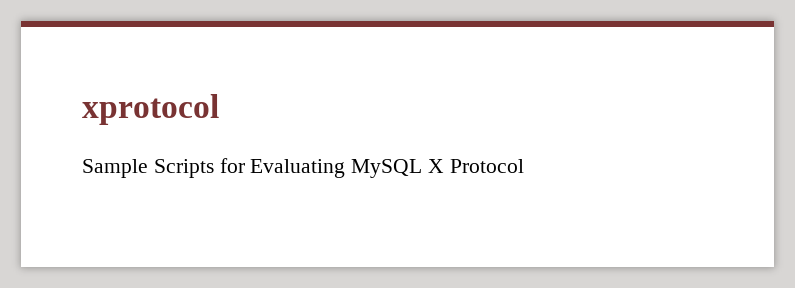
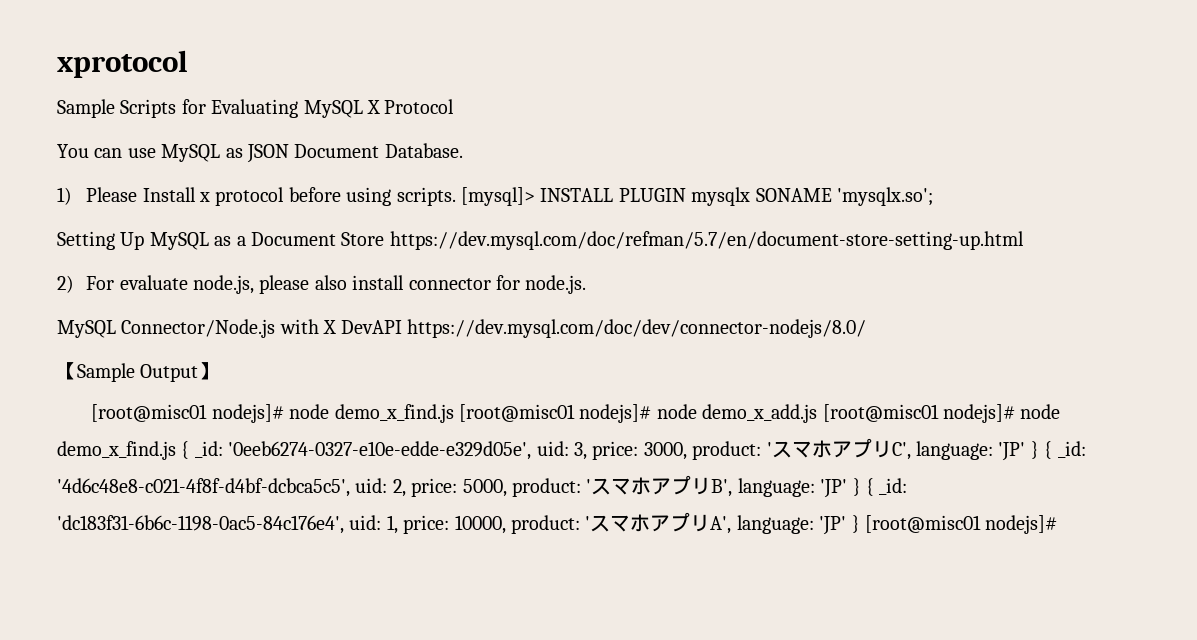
(524, 166) none -> [57,143,463,163] [57,187,934,206] [57,231,1024,250] [57,275,587,294] [57,319,866,338] [57,362,219,382] [91,404,1061,423] [57,438,1086,461] [57,475,908,498] [57,512,1058,535] // You can use MySQL as JSON Document Database. // 1) Please Install x protocol before using scripts. [mysql]> INSTALL PLUGIN mysqlx SONAME 'mysqlx.so'; // Setting Up MySQL as a Document Store https://dev.mysql.com/doc/refman/5.7/en/document-store-setting-up.html // 2) For evaluate node.js, please also install connector for node.js. // MySQL Connector/Node.js with X DevAPI https://dev.mysql.com/doc/dev/connector-nodejs/8.0/ // 【Sample Output】 // [root@misc01 nodejs]# node demo_x_find.js [root@misc01 nodejs]# node demo_x_add.js [root@misc01 nodejs]# node demo_x_find.js { _id: '0eeb6274-0327-e10e-edde-e329d05e', uid: 3, price: 3000, product: 'スマホアプリC', language: 'JP' } { _id: '4d6c48e8-c021-4f8f-d4bf-dcbca5c5', uid: 2, price: 5000, product: 'スマホアプリB', language: 'JP' } { _id: 'dc183f31-6b6c-1198-0ac5-84c176e4', uid: 1, price: 10000, product: 'スマホアプリA', language: 'JP' } [root@misc01 nodejs]#

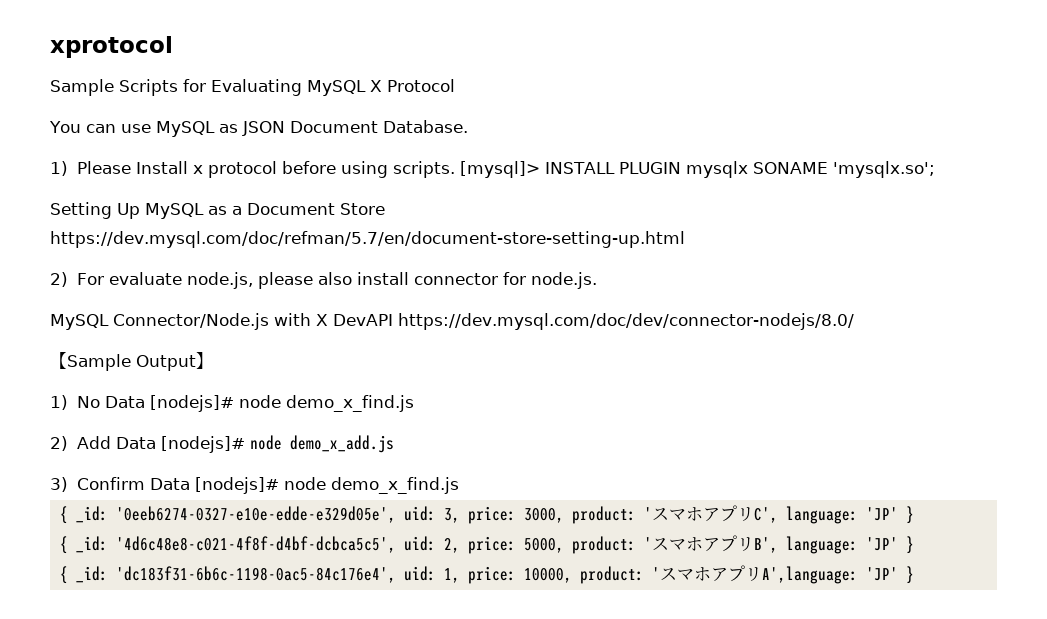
[91,404,1061,423] [57,441,176,460] [root@misc01 nodejs]# node demo_x_find.js [root@misc01 nodejs]# node demo_x_add.js [root@misc01 nodejs]# node demo_x_find.js -> [50,395,414,412] [50,435,394,453] [50,477,459,494] 1) No Data [nodejs]# node demo_x_find.js // 2) Add Data [nodejs]# node demo_x_add.js // 3) Confirm Data [nodejs]# node demo_x_find.js //
(1039, 450) none -> (914, 515) //
(861, 487) none -> (914, 545) //
[710,515,1058,535] A', language: 'JP' } [root@misc01 nodejs]# -> [761,566,914,584] A',language: 'JP' }

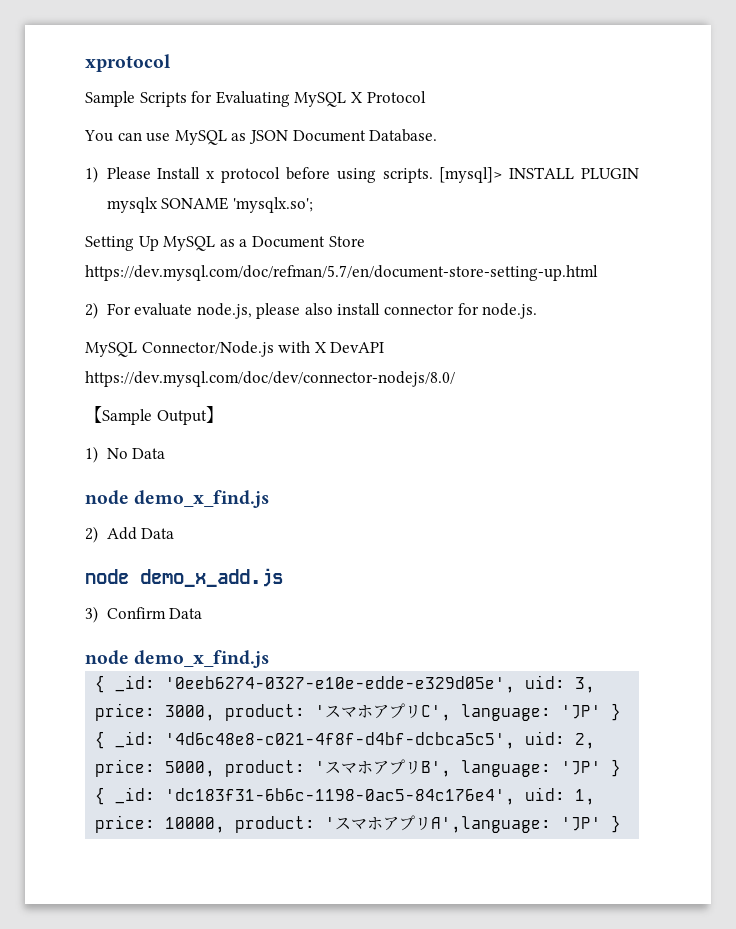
[149,395,234,412] [nodejs]# -> (166, 453) //
[160,436,245,453] [nodejs]# -> (175, 533) //
[194,477,279,494] [nodejs]# -> (203, 613) //

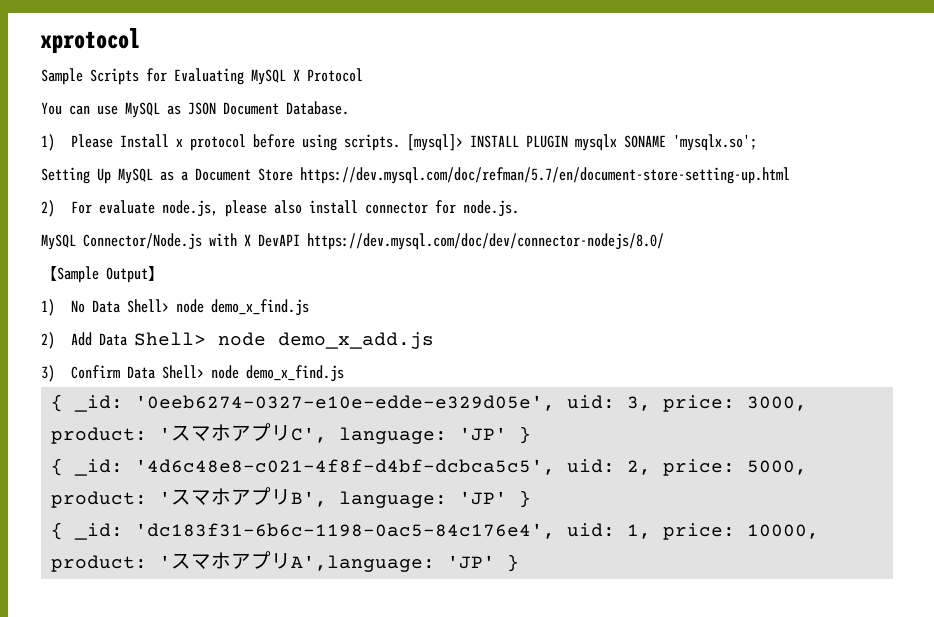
(166, 453) // -> [126,299,169,313] Shell>
(175, 533) // -> [133,332,206,346] Shell>
(203, 613) // -> [161,365,204,379] Shell>

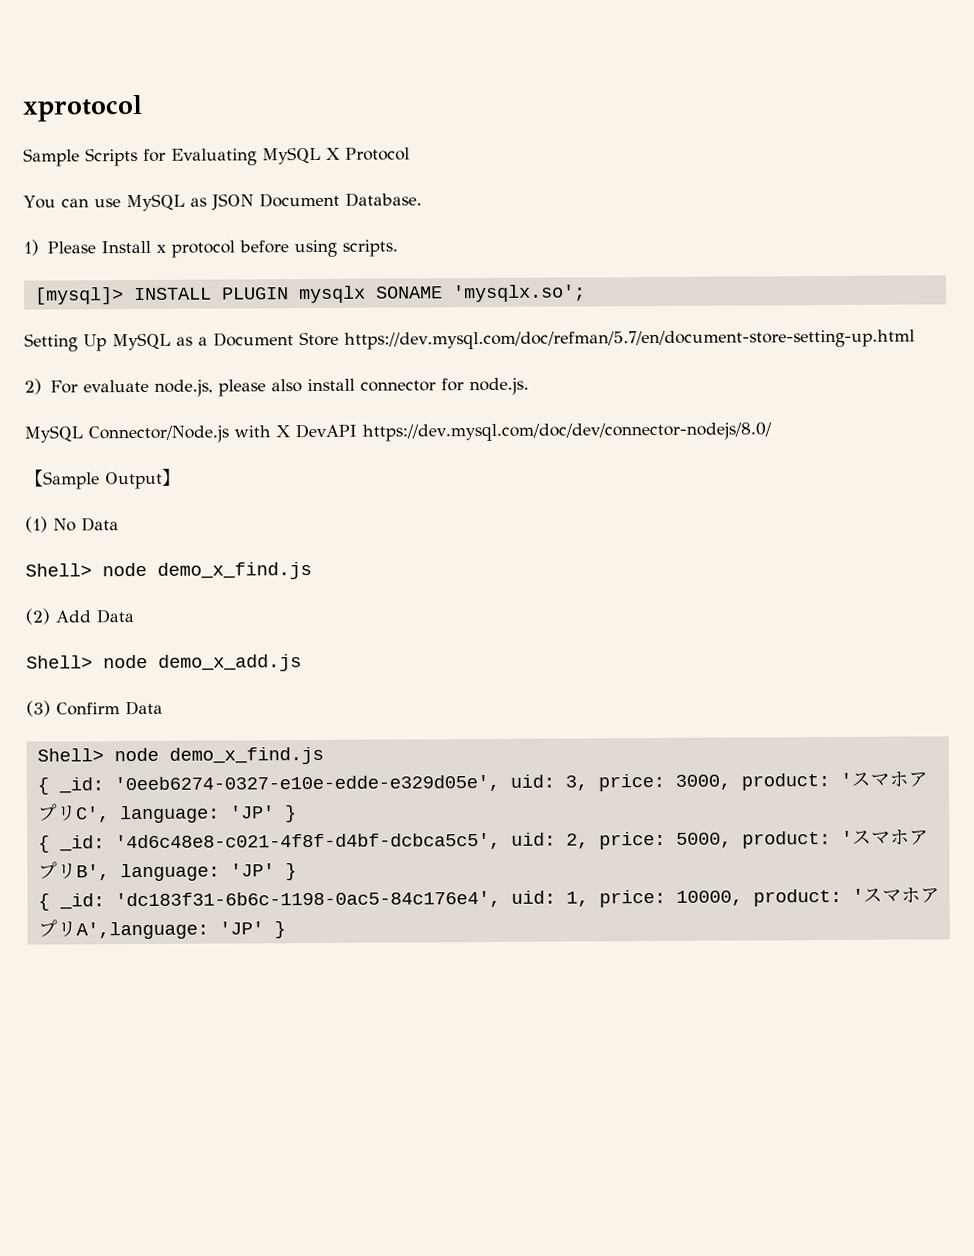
(400, 142) none -> (398, 248) //
[41,299,55,316] 1) -> [25,516,48,533] (1)
[126,299,309,316] [41,332,55,349] Shell> node demo_x_find.js // 2) -> [25,562,312,580] [25,608,50,625] // Shell> node demo_x_find.js // (2)
(127, 339) none -> (134, 616) //
[41,365,55,382] 3) -> [26,700,51,717] (3)
(155, 372) none -> (163, 708) //

